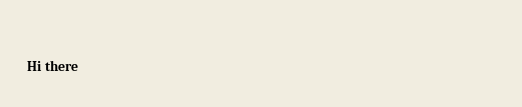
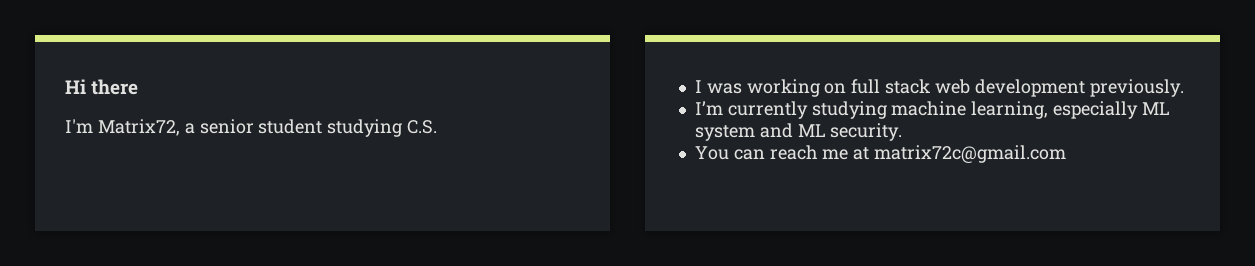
(78, 65) none -> [65,119,438,137] [694,79,1184,97] [694,101,1170,119] [694,123,903,141] [694,145,1067,163] // I'm Matrix72, a senior student studying C.S. // I was working on full stack web development previously. // I’m currently studying machine learning, especially ML system and ML security. // You can reach me at matrix72c@gmail.com

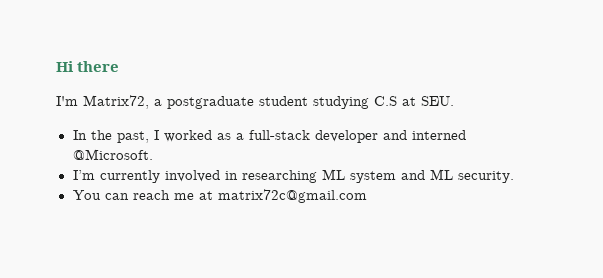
[199,119,254,134] senior -> [167,96,254,109] postgraduate
[407,120,438,134] [694,79,1184,97] [694,101,1139,119] C.S. // I was working on full stack web development previously. // I’m currently studying machine learning, especially -> [374,96,454,106] [72,130,466,143] [72,149,153,160] [72,170,317,183] C.S at SEU. // In the past, I worked as a full-stack developer and interned @Microsoft. // I’m currently involved in researching

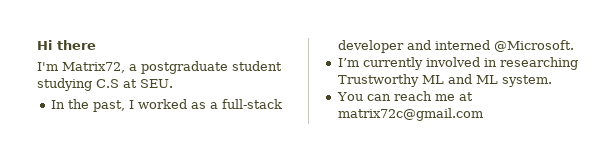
[321,169,396,183] ML system -> [337,74,444,87] Trustworthy ML
[457,171,514,183] security. -> [501,75,552,87] system.

